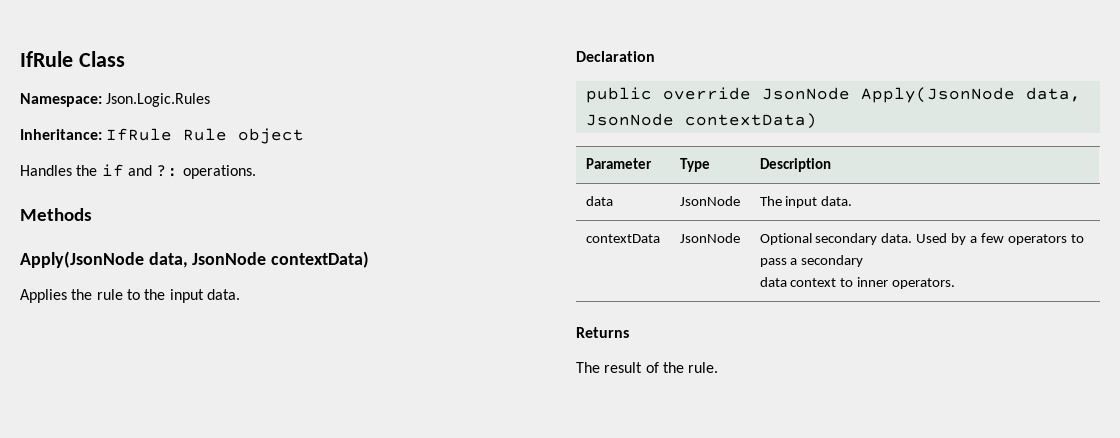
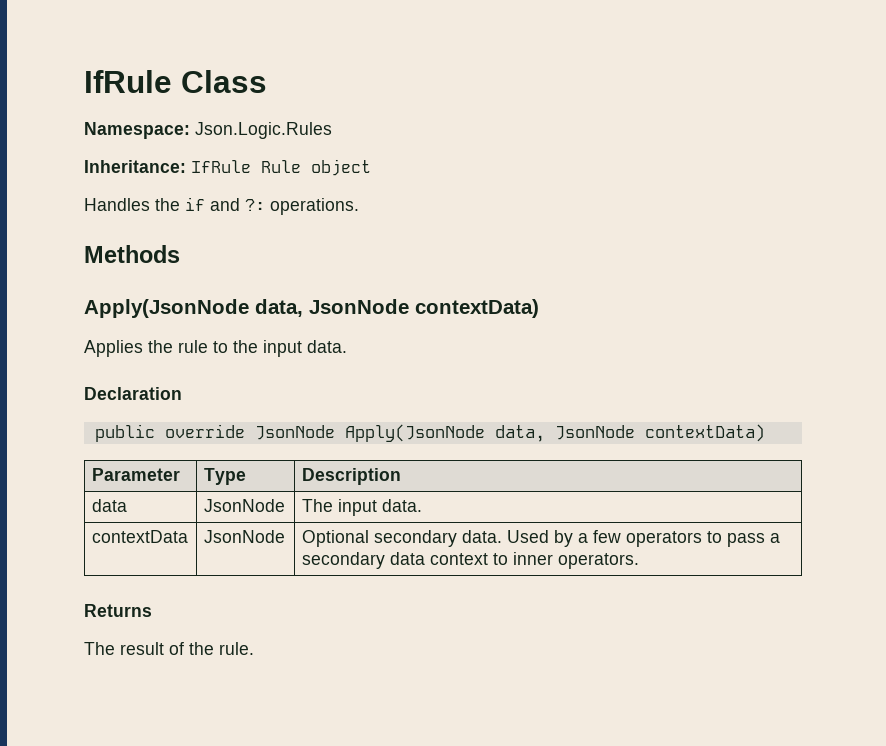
(864, 261) // -> (385, 560) none

